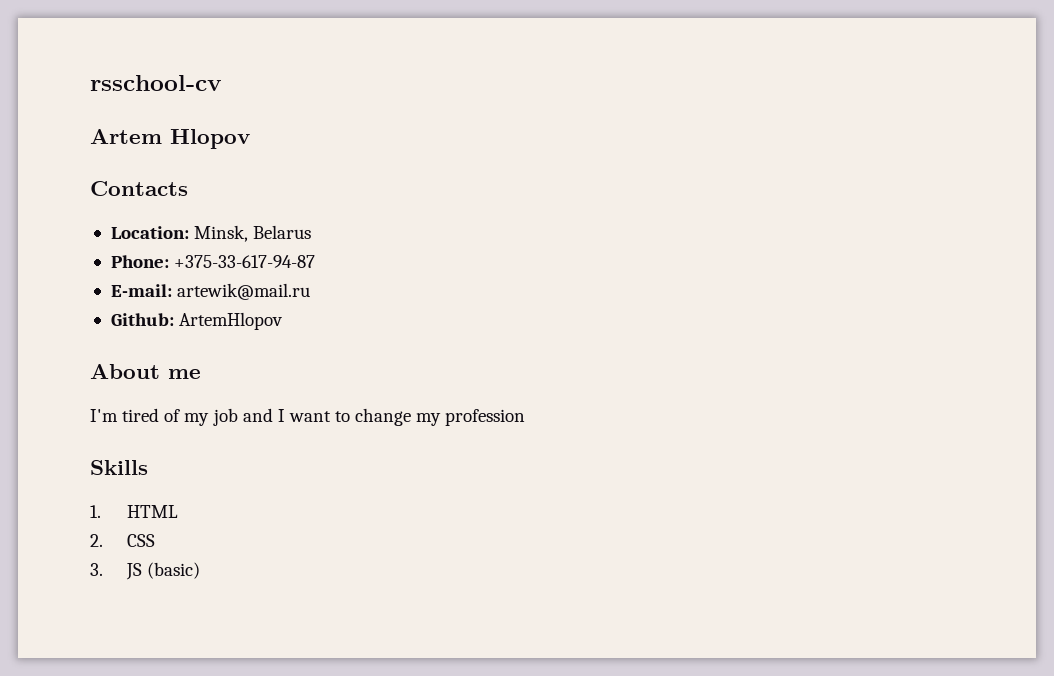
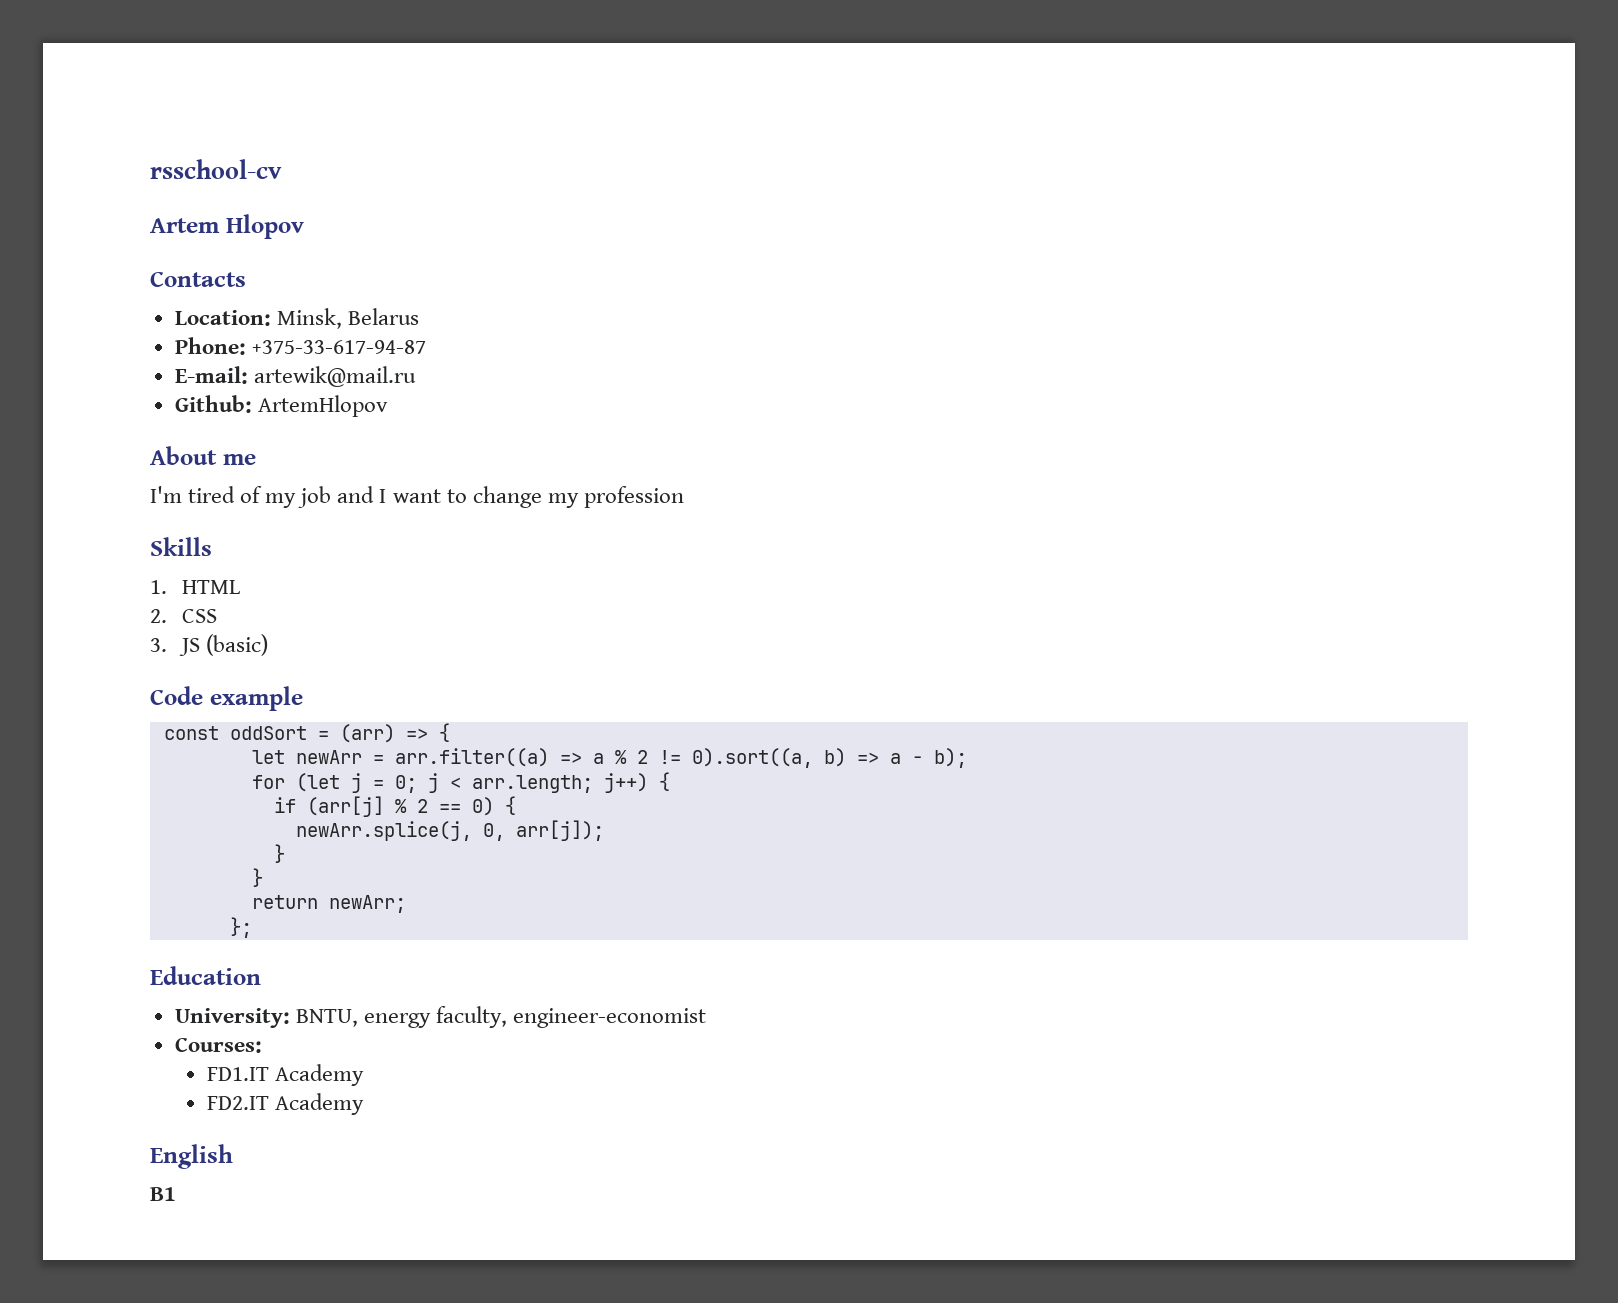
(201, 570) none -> [150,686,303,711] [163,723,450,743] [251,748,967,768] [251,772,670,793] [273,796,516,817] [295,820,604,841] [273,844,285,863] [251,868,263,887] [251,895,406,913] [229,917,252,938] [150,966,261,985] [174,1006,707,1028] [174,1037,262,1053] [206,1064,364,1086] [206,1093,364,1115] [150,1144,233,1169] [150,1187,176,1201] // Code example // const oddSort = (arr) => { // let newArr = arr.filter((a) => a % 2 != 0).sort((a, b) => a - b); // for (let j = 0; j < arr.length; j++) { // if (arr[j] % 2 == 0) { // newArr.splice(j, 0, arr[j]); // } // } // return newArr; // }; // Education // University: BNTU, energy faculty, engineer-economist // Courses: // FD1.IT Academy // FD2.IT Academy // English // B1

